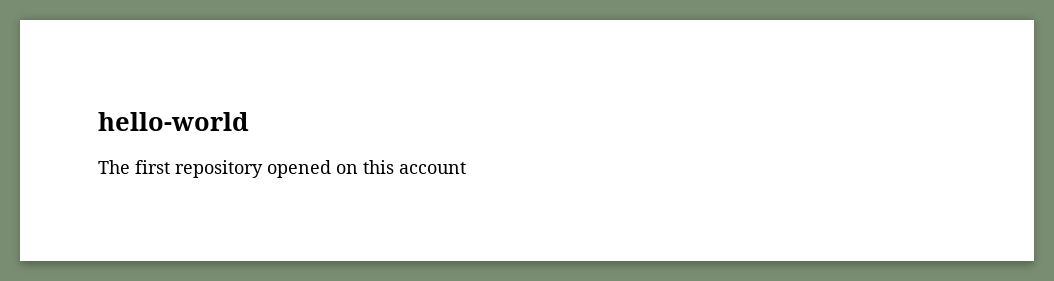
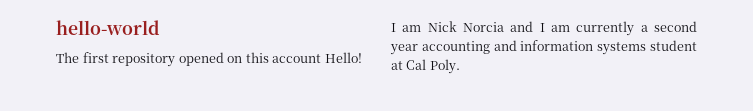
(466, 168) none -> [325,52,362,63] [391,21,697,36] [390,40,697,55] [391,59,460,74] Hello! I am Nick Norcia and I am currently a second year accounting and information systems student at Cal Poly.

